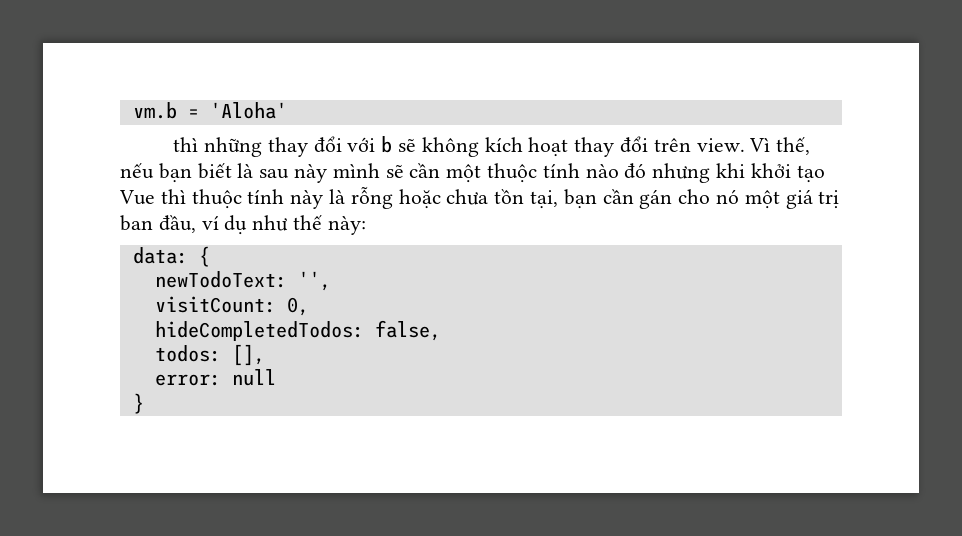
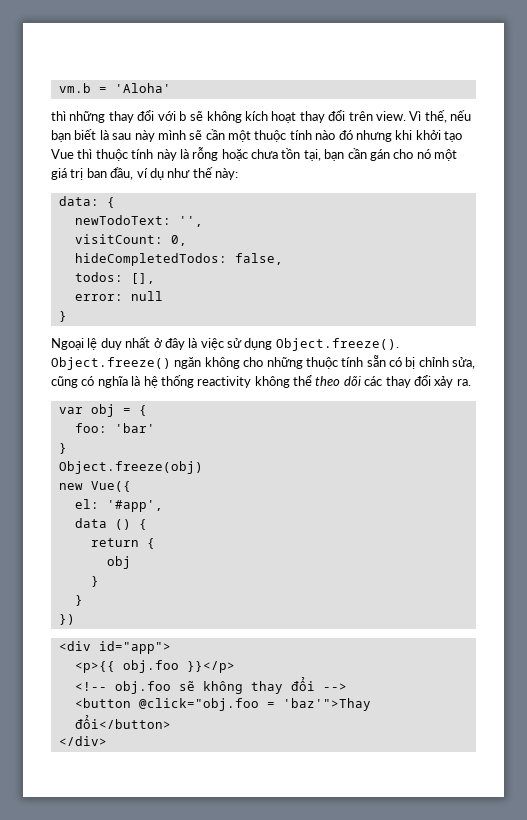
(144, 403) none -> [51,337,399,351] [51,355,476,370] [51,375,471,388] [58,404,147,417] [74,423,155,433] [58,443,67,454] [58,461,203,474] [58,481,131,492] [74,499,163,512] [74,518,147,530] [90,538,155,549] [106,556,131,569] [90,576,99,587] [74,595,83,606] [58,614,75,625] [58,641,171,654] [74,660,235,673] [74,677,347,694] [74,698,371,711] [74,715,171,729] [58,736,107,746] // Ngoại lệ duy nhất ở đây là việc sử dụng Object.freeze(). Object.freeze() ngăn không cho những thuộc tính sẵn có bị chỉnh sửa, cũng có nghĩa là hệ thống reactivity không thể theo dõi các thay đổi xảy ra. // var obj = { // foo: 'bar' // } // Object.freeze(obj) // new Vue({ // el: '#app', // data () { // return { // obj // } // } // }) // <div id="app"> // <p>{{ obj.foo }}</p> // <!-- obj.foo sẽ không thay đổi --> // <button @click="obj.foo = 'baz'">Thay đổi</button> // </div>

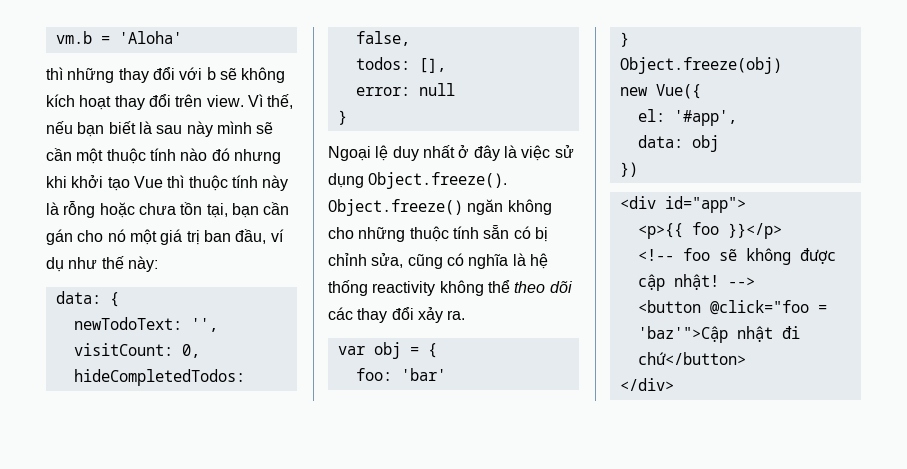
[74,518,147,530] [90,538,155,549] [106,556,131,569] [90,576,99,587] [74,595,83,606] data () { // return { // obj // } // } -> [637,135,719,152] data: obj
[122,660,179,673] obj.foo -> [691,222,719,235] foo
[114,677,315,694] obj.foo sẽ không thay đổi -> [682,248,836,265] [637,274,719,291] foo sẽ không được cập nhật!
[138,698,371,711] [74,715,171,729] @click="obj.foo = 'baz'">Thay đổi</button> -> [709,300,827,315] [637,326,800,343] [637,352,746,365] @click="foo = 'baz'">Cập nhật đi chứ</button>

